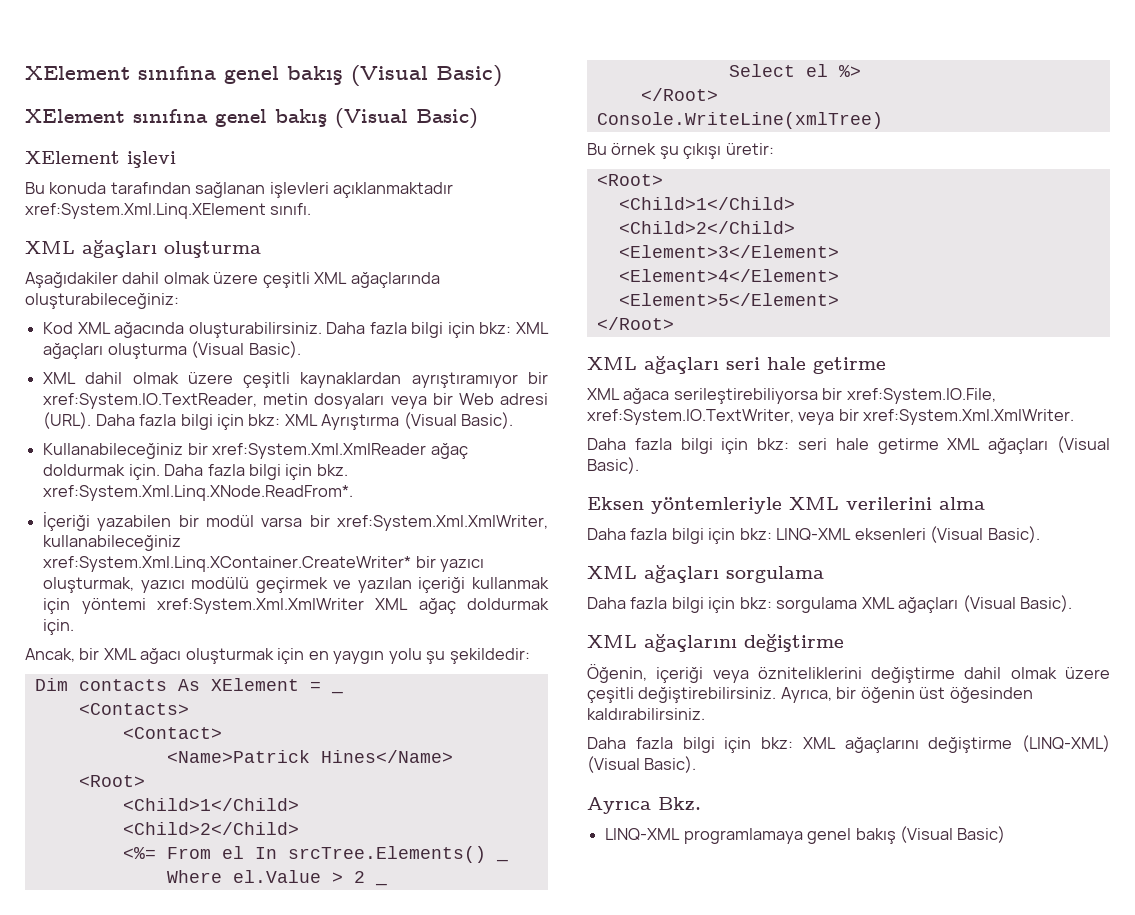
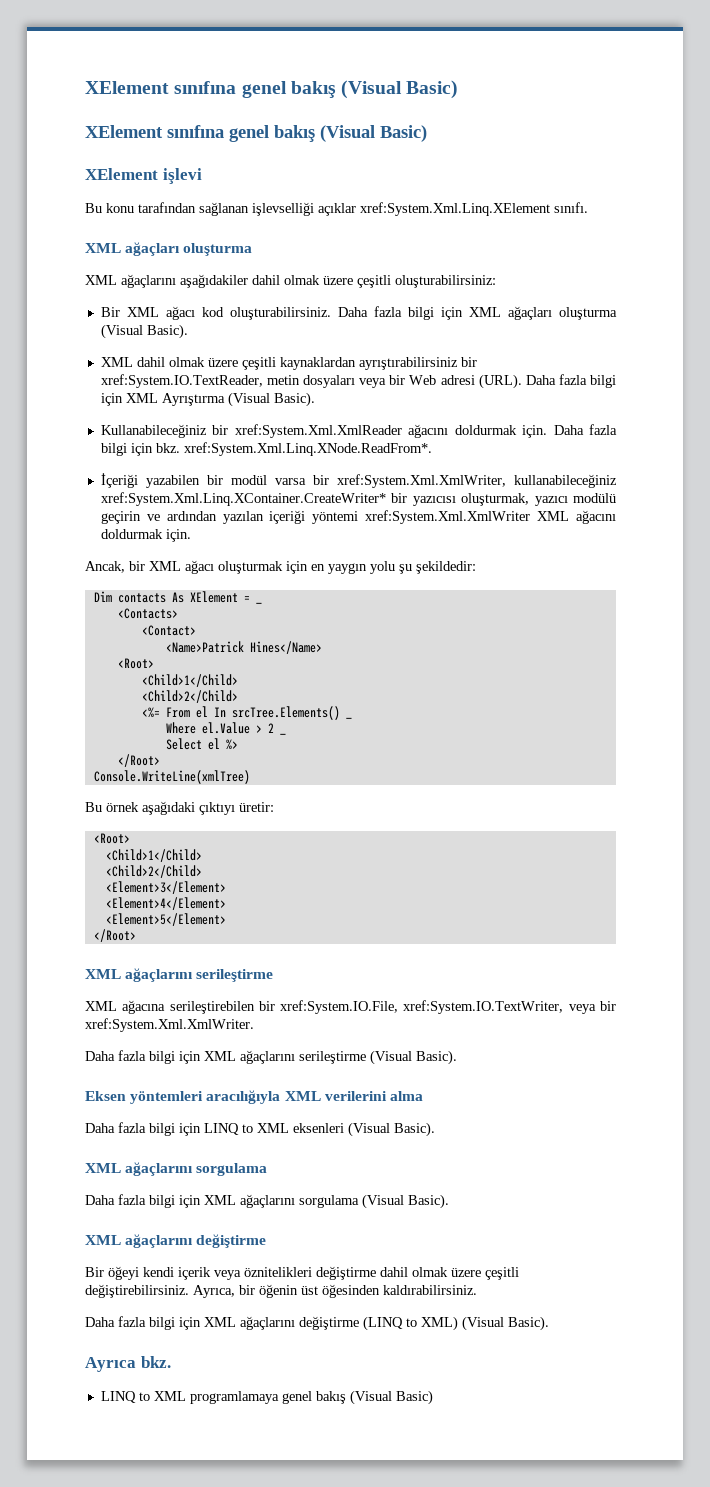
[49,182,107,194] konuda -> [106,203,134,213] konu
[269,182,454,198] işlevleri açıklanmaktadır -> [252,202,356,216] işlevselliği açıklar
[25,272,440,288] [25,293,179,309] [43,322,185,338] Aşağıdakiler dahil olmak üzere çeşitli XML ağaçlarında oluşturabileceğiniz: // Kod XML ağacında -> [85,274,496,288] [100,306,224,320] XML ağaçlarını aşağıdakiler dahil olmak üzere çeşitli oluşturabilirsiniz: // Bir XML ağacı kod
[479,322,512,334] bkz: -> (463, 313) none
[411,372,518,388] ayrıştıramıyor -> [358,357,458,370] ayrıştırabilirsiniz
[248,414,281,426] bkz: -> (123, 399) none
[430,443,468,459] ağaç -> [408,424,449,438] ağacını
[440,559,485,572] yazıcı -> [412,496,456,506] yazıcısı
[255,577,549,593] [43,598,71,614] geçirmek ve yazılan içeriği kullanmak için -> [100,510,306,524] geçirin ve ardından yazılan içeriği
[418,598,456,614] ağaç -> [576,510,616,524] ağacını
[659,143,722,159] şu çıkışı -> [142,801,235,815] aşağıdaki çıktıyı
[644,356,886,374] [587,388,818,404] ağaçları seri hale getirme // XML ağaca serileştirebiliyorsa -> [125,968,274,982] [85,1000,255,1014] ağaçlarını serileştirme // XML ağacına serileştirebilen
[757,438,1049,454] bkz: seri hale getirme XML ağaçları -> [204,1050,366,1064] XML ağaçlarını serileştirme
[651,497,782,514] yöntemleriyle -> [130,1090,281,1104] yöntemleri aracılığıyla
[739,528,852,540] bkz: LINQ-XML -> [204,1123,289,1135] LINQ to XML
[644,565,719,583] ağaçları -> [125,1162,194,1176] ağaçlarını
[739,597,959,613] bkz: sorgulama XML ağaçları -> [204,1194,359,1208] XML ağaçlarını sorgulama
[587,664,862,683] Öğenin, içeriği veya özniteliklerini -> [85,1266,312,1280] Bir öğeyi kendi içerik veya öznitelikleri
[761,735,1110,753] bkz: XML ağaçlarını değiştirme (LINQ-XML) -> [204,1316,458,1331] XML ağaçlarını değiştirme (LINQ to XML)
[658,797,701,812] [605,828,681,840] Bkz. // LINQ-XML -> [140,1356,171,1368] [100,1391,186,1403] bkz. // LINQ to XML

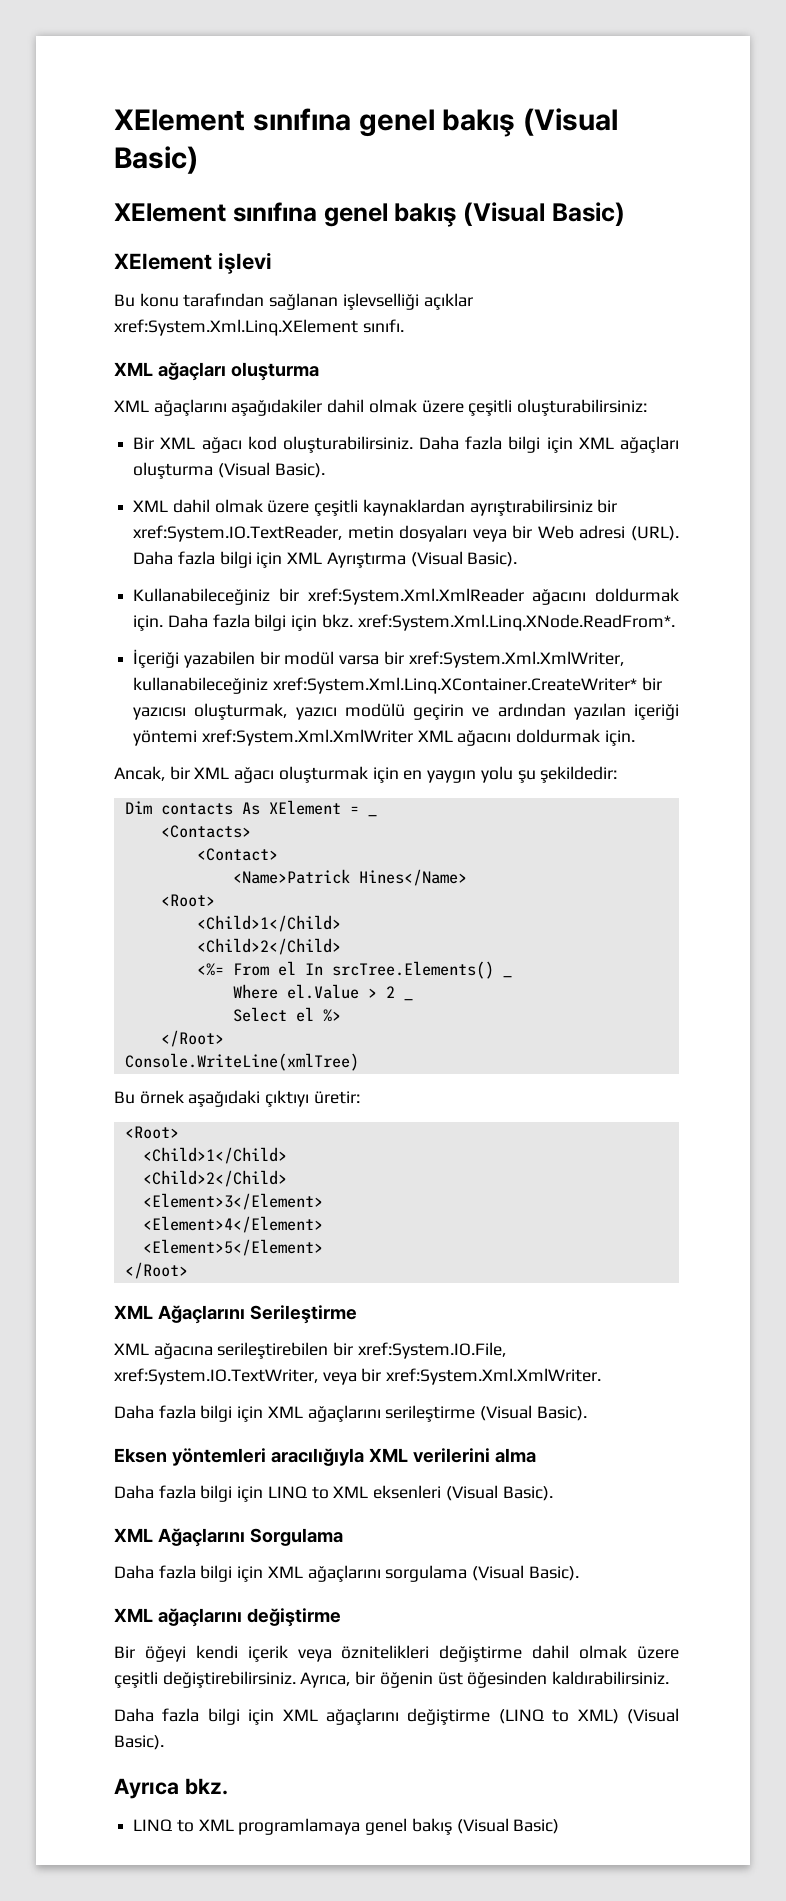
[125,968,274,982] ağaçlarını serileştirme -> [157,1305,357,1324] Ağaçlarını Serileştirme
[125,1162,268,1176] ağaçlarını sorgulama -> [157,1528,343,1547] Ağaçlarını Sorgulama

